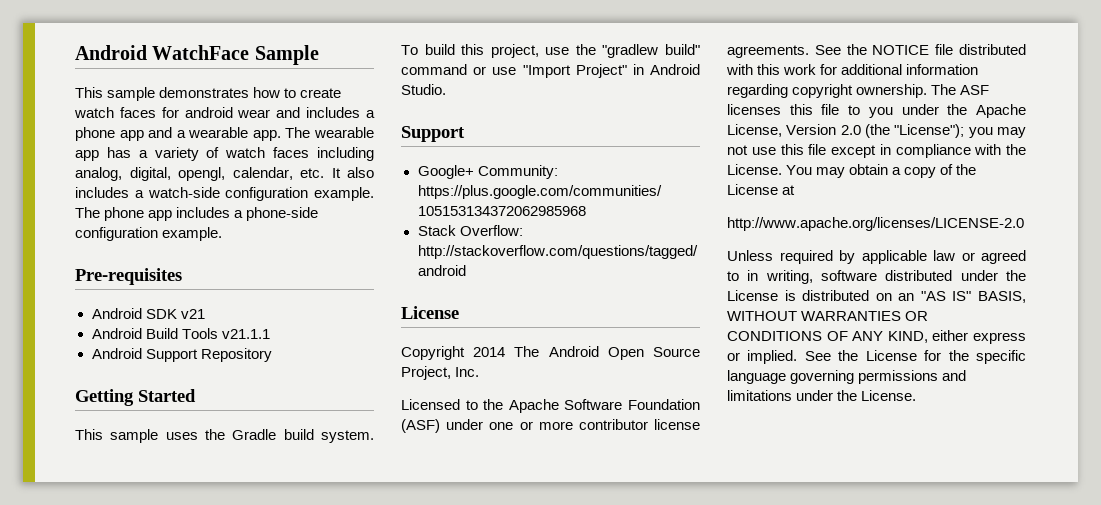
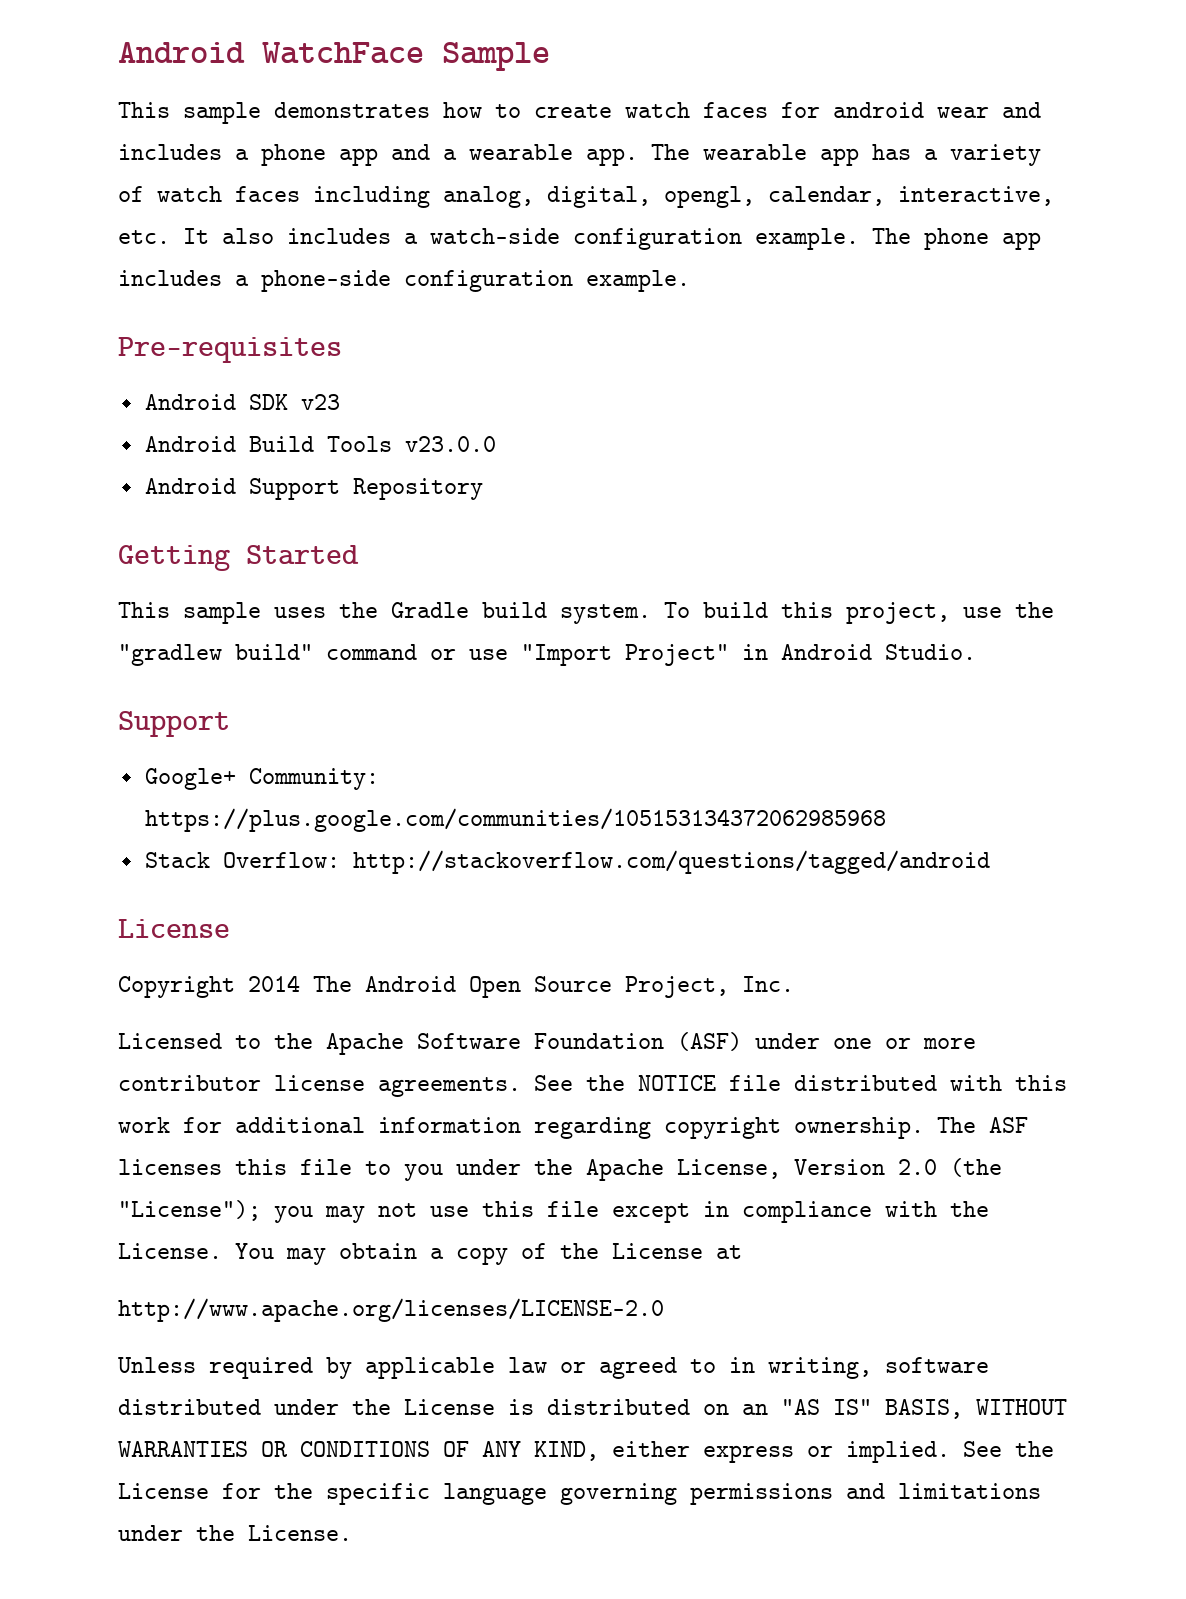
(293, 173) none -> [898,186,1054,206] interactive,
[180,309,205,319] v21 -> [300,394,340,410] v23
[221,329,270,339] v21.1.1 -> [404,436,496,452] v23.0.0

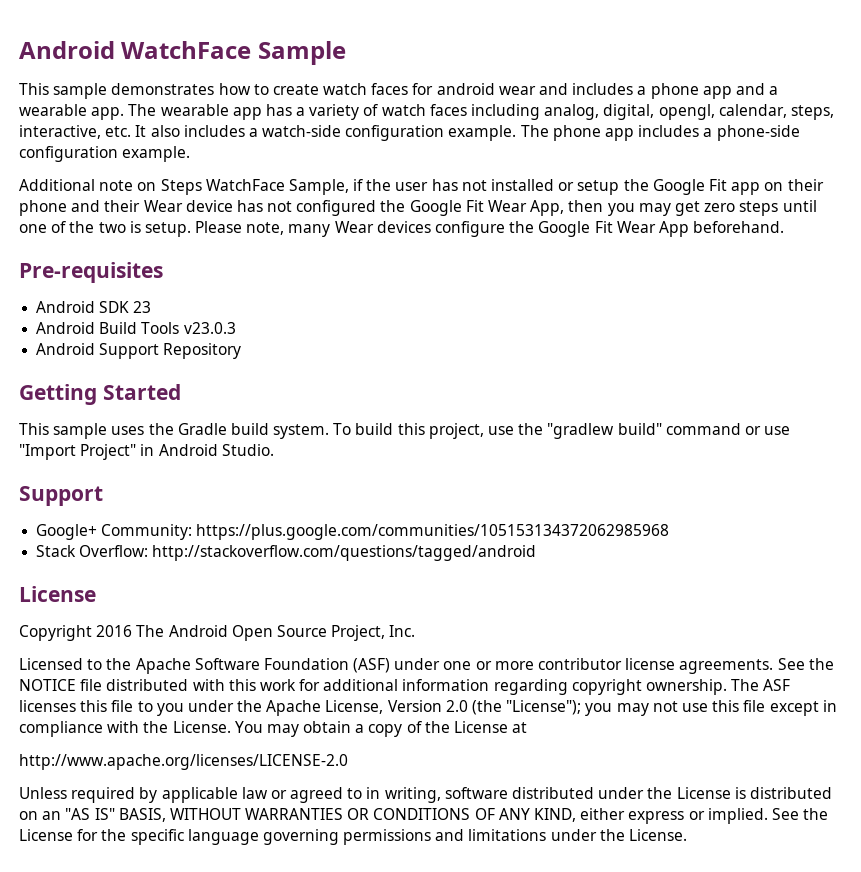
(885, 196) none -> [790,105,834,120] steps,
(690, 281) none -> [19,179,824,195] [19,200,817,216] [19,221,785,237] // Additional note on Steps WatchFace Sample, if the user has not installed or setup the Google Fit app on their phone and their Wear device has not configured the Google Fit Wear App, then you may get zero steps until one of the two is setup. Please note, many Wear devices configure the Google Fit Wear App beforehand.
[300,394,340,410] v23 -> [133,301,152,313] 23
[404,436,496,452] v23.0.0 -> [183,322,236,334] v23.0.3
[248,975,300,992] 2014 -> [96,625,133,637] 2016

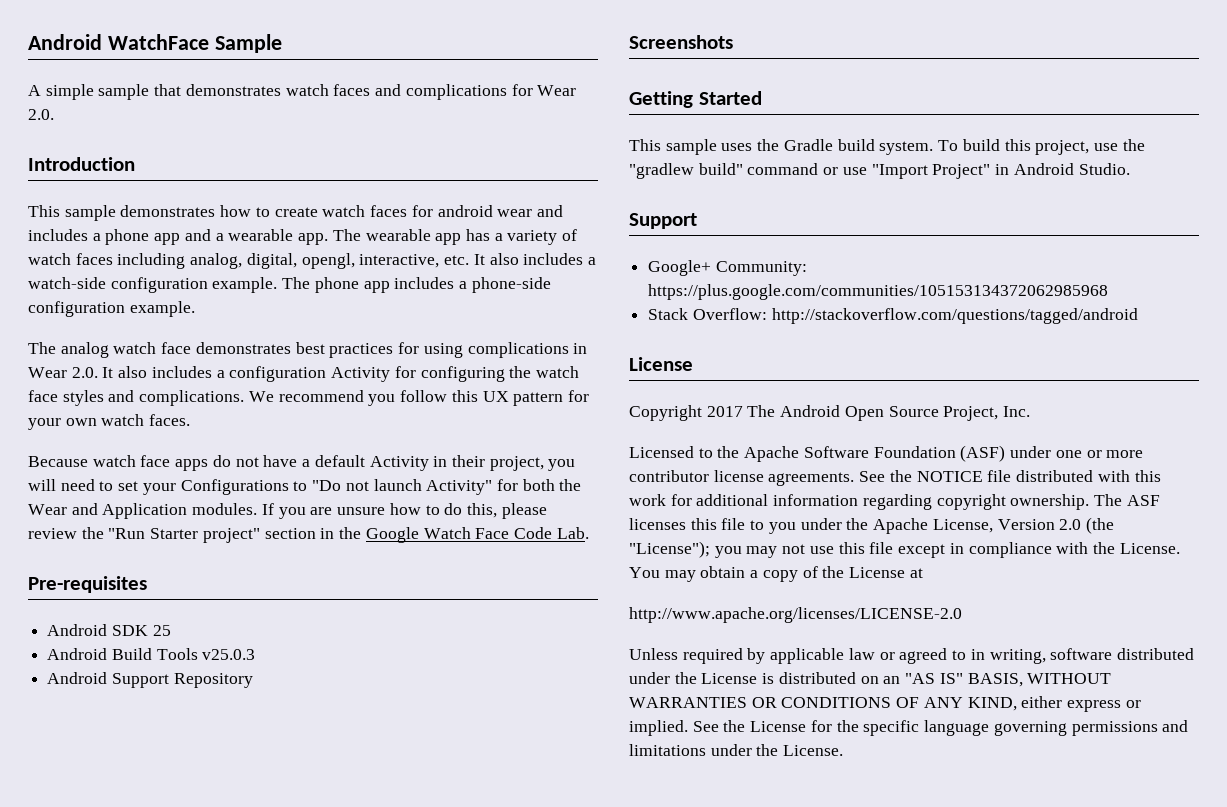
(346, 53) none -> [28,84,577,100] [28,109,54,120] [28,157,135,171] // A simple sample that demonstrates watch faces and complications for Wear 2.0. // Introduction
[718,104,834,120] calendar, steps, -> (355, 261) none
[19,179,824,195] [19,200,817,216] [19,221,785,237] Additional note on Steps WatchFace Sample, if the user has not installed or setup the Google Fit app on their phone and their Wear device has not configured the Google Fit Wear App, then you may get zero steps until one of the two is setup. Please note, many Wear devices configure the Google Fit Wear App beforehand. -> [28,342,588,358] [28,366,579,382] [28,390,589,406] [28,414,191,430] [28,455,576,471] [28,479,582,495] [28,503,547,519] [28,527,589,543] The analog watch face demonstrates best practices for using complications in Wear 2.0. It also includes a configuration Activity for configuring the watch face styles and complications. We recommend you follow this UX pattern for your own watch faces. // Because watch face apps do not have a default Activity in their project, you will need to set your Configurations to "Do not launch Activity" for both the Wear and Application modules. If you are unsure how to do this, please review the "Run Starter project" section in the Google Watch Face Code Lab.
[133,301,152,313] 23 -> [152,625,171,636] 25
[183,322,236,334] v23.0.3 -> [202,649,256,660] v25.0.3
(242, 351) none -> [629,35,733,49] // Screenshots
[96,625,133,637] 2016 -> [706,406,743,417] 2017

